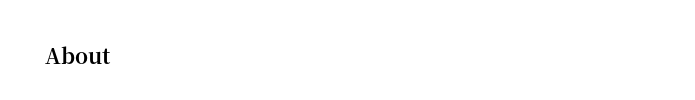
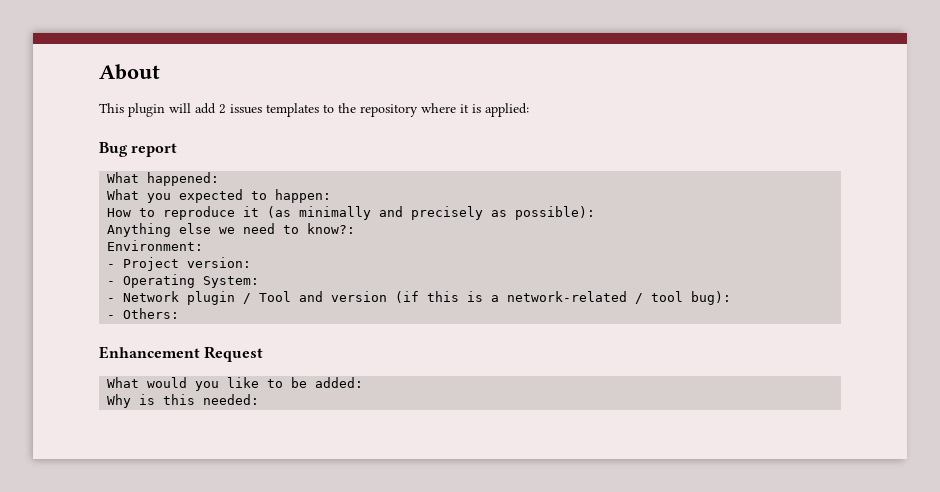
(111, 55) none -> [99,103,529,117] [99,142,178,157] [107,172,220,186] [107,189,332,203] [107,206,596,220] [107,223,356,237] [107,240,204,251] [107,257,252,271] [107,274,260,288] [107,291,732,305] [107,308,180,319] [99,346,264,362] [107,377,364,391] [107,394,260,408] // This plugin will add 2 issues templates to the repository where it is applied: // Bug report // What happened: // What you expected to happen: // How to reproduce it (as minimally and precisely as possible): // Anything else we need to know?: // Environment: // - Project version: // - Operating System: // - Network plugin / Tool and version (if this is a network-related / tool bug): // - Others: // Enhancement Request // What would you like to be added: // Why is this needed:

